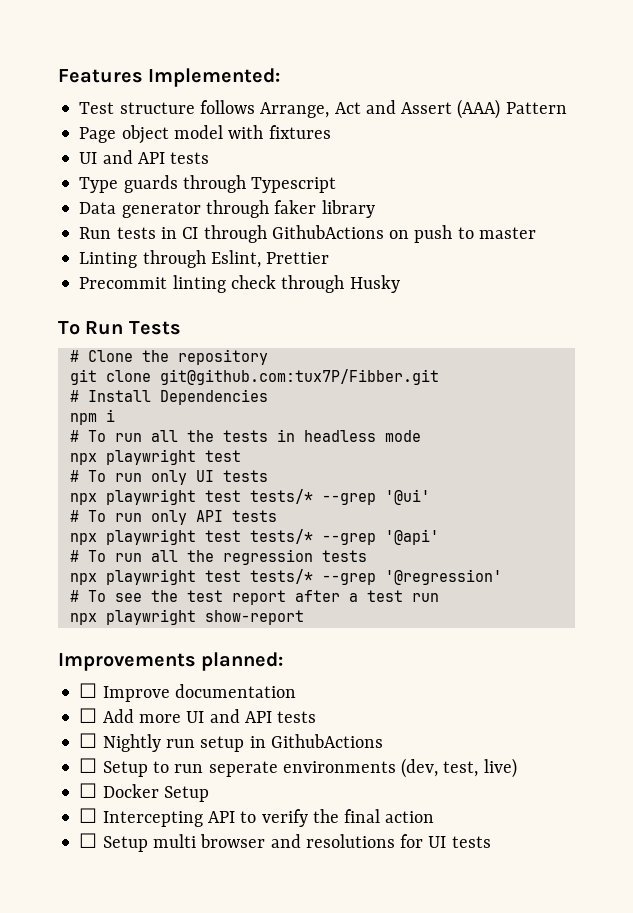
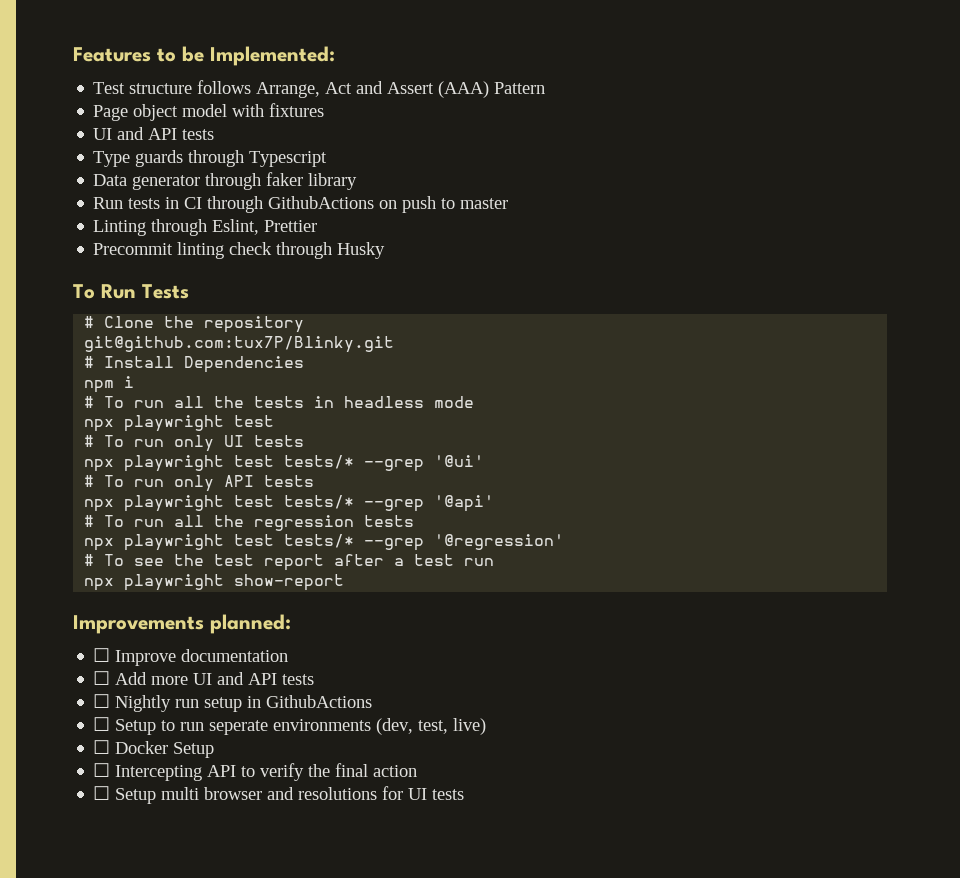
(143, 76) none -> [157,46,204,62] to be
[69,369,439,385] git clone git@github.com:tux7P/Fibber.git -> [84,336,395,353] git@github.com:tux7P/Blinky.git

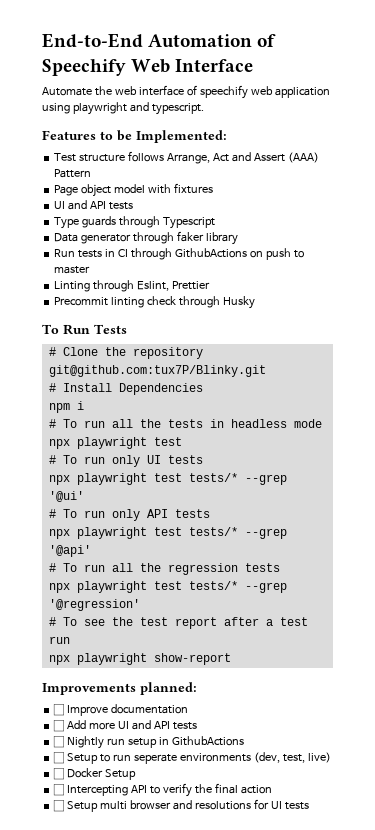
(73, 54) none -> [42,33,277,48] [42,59,254,76] [42,85,330,99] [42,102,204,115] End-to-End Automation of Speechify Web Interface // Automate the web interface of speechify web application using playwright and typescript. //

